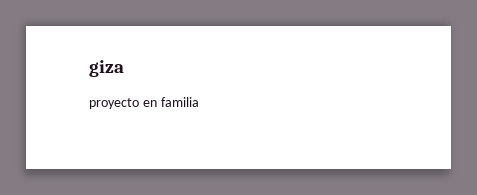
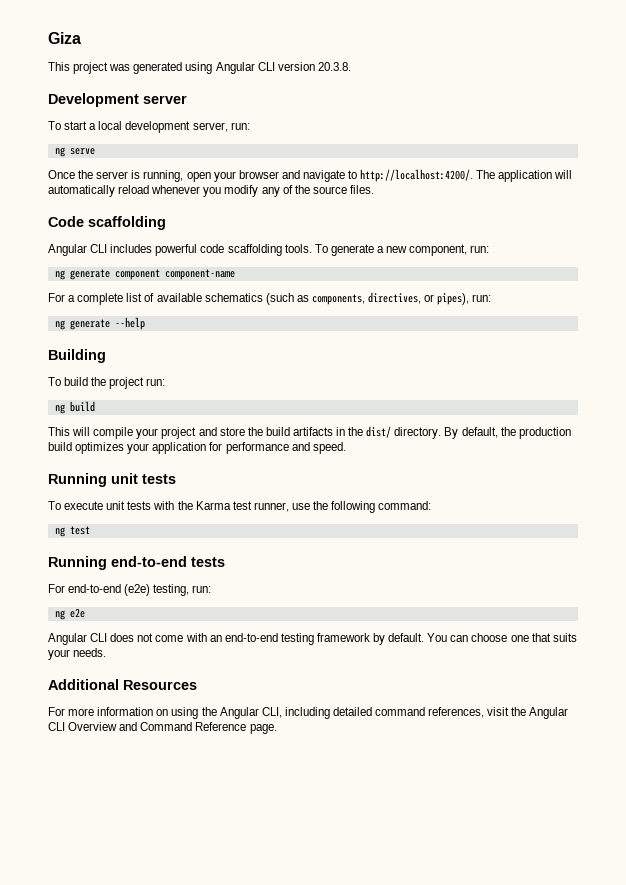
[89,60,124,77] [89,97,199,109] giza // proyecto en familia -> [48,32,81,44] [48,62,351,74] [48,93,187,107] [48,121,250,133] [54,147,95,157] [48,169,573,182] [48,185,374,197] [48,216,166,230] [48,244,490,256] [54,269,235,280] [48,292,492,305] [54,317,145,330] [48,349,106,363] [48,377,166,389] [54,401,95,414] [48,426,571,439] [48,442,346,454] [48,473,176,487] [48,501,432,513] [54,526,90,537] [48,556,225,570] [48,584,212,596] [54,608,85,620] [48,633,577,645] [48,648,107,660] [48,679,197,690] [48,707,569,719] [48,722,277,734] Giza // This project was generated using Angular CLI version 20.3.8. // Development server // To start a local development server, run: // ng serve // Once the server is running, open your browser and navigate to http://localhost:4200/. The application will automatically reload whenever you modify any of the source files. // Code scaffolding // Angular CLI includes powerful code scaffolding tools. To generate a new component, run: // ng generate component component-name // For a complete list of available schematics (such as components, directives, or pipes), run: // ng generate --help // Building // To build the project run: // ng build // This will compile your project and store the build artifacts in the dist/ directory. By default, the production build optimizes your application for performance and speed. // Running unit tests // To execute unit tests with the Karma test runner, use the following command: // ng test // Running end-to-end tests // For end-to-end (e2e) testing, run: // ng e2e // Angular CLI does not come with an end-to-end testing framework by default. You can choose one that suits your needs. // Additional Resources // For more information on using the Angular CLI, including detailed command references, visit the Angular CLI Overview and Command Reference page.

